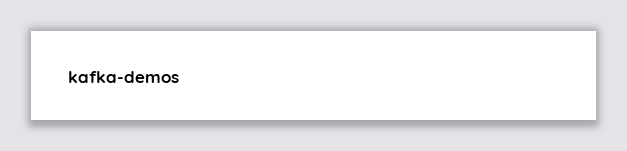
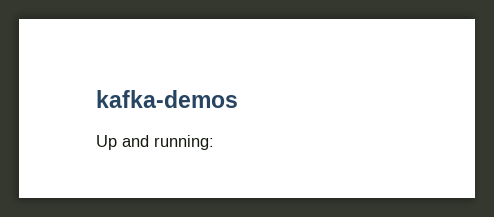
(179, 77) none -> [96,135,214,150] // Up and running:

